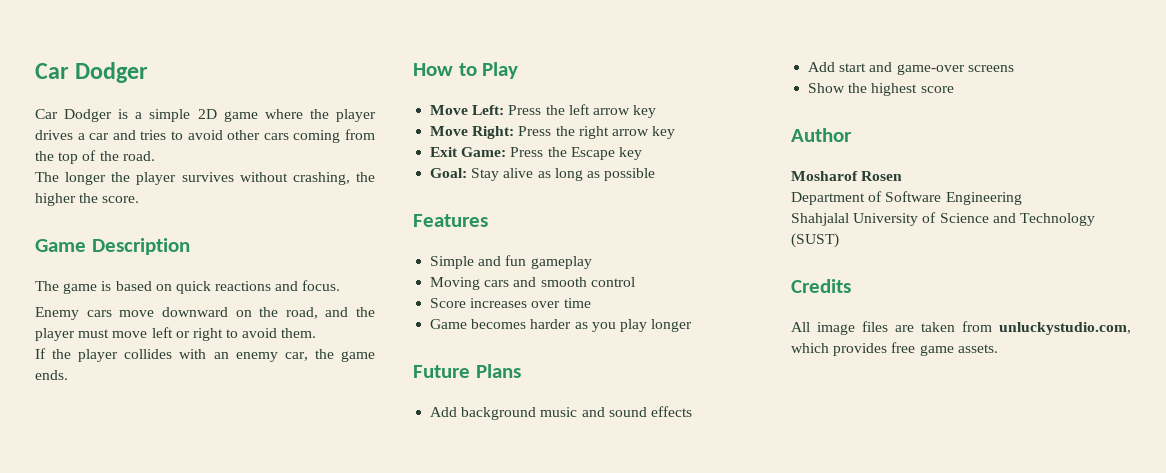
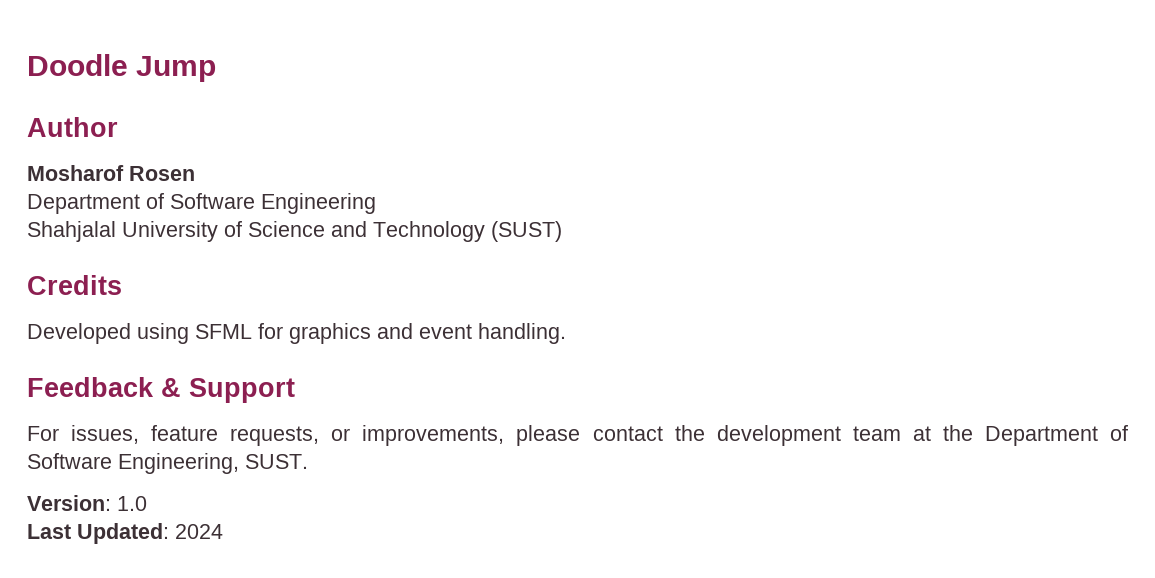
[35,62,149,83] [35,109,376,122] [35,129,375,143] [35,150,155,164] [35,172,375,185] [35,193,140,206] [35,238,190,255] [35,280,341,294] [35,307,375,320] [35,327,317,341] [35,348,375,362] [35,370,68,380] [413,62,519,79] [430,104,657,118] [430,126,676,139] [430,147,642,160] [430,168,656,181] [413,214,488,227] [430,255,592,269] [430,277,635,290] [430,298,591,308] [430,319,693,332] [413,364,521,378] [430,406,692,420] [808,62,1014,75] [808,83,954,96] Car Dodger // Car Dodger is a simple 2D game where the player drives a car and tries to avoid other cars coming from the top of the road. // The longer the player survives without crashing, the higher the score. // Game Description // The game is based on quick reactions and focus. // Enemy cars move downward on the road, and the player must move left or right to avoid them. // If the player collides with an enemy car, the game ends. // How to Play // Move Left: Press the left arrow key // Move Right: Press the right arrow key // Exit Game: Press the Escape key // Goal: Stay alive as long as possible // Features // Simple and fun gameplay // Moving cars and smooth control // Score increases over time // Game becomes harder as you play longer // Future Plans // Add background music and sound effects // Add start and game-over screens // Show the highest score -> [27,54,217,82] Doodle Jump
[791,321,1131,335] [791,342,998,356] All image files are taken from unluckystudio.com, which provides free game assets. -> [27,323,566,344] [27,377,295,403] [27,425,1128,446] [27,453,308,474] [27,495,147,511] [27,523,223,544] Developed using SFML for graphics and event handling. // Feedback & Support // For issues, feature requests, or improvements, please contact the development team at the Department of Software Engineering, SUST. // Version: 1.0 // Last Updated: 2024

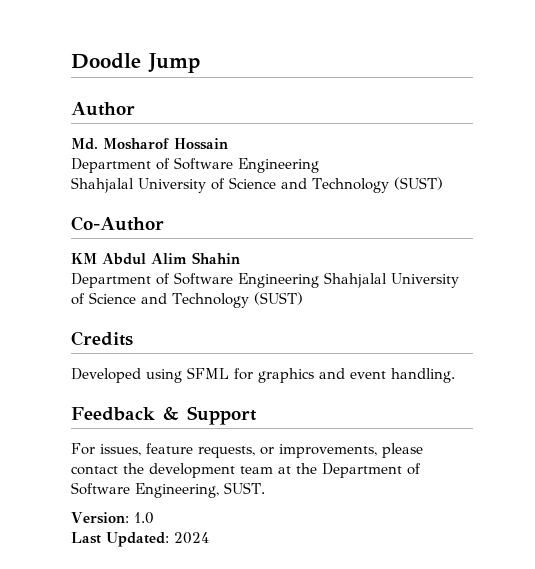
[27,165,195,181] Mosharof Rosen -> [71,138,228,150] Md. Mosharof Hossain
(562, 231) none -> [71,216,164,231] [71,252,240,265] [71,272,459,288] [71,292,303,308] // Co-Author // KM Abdul Alim Shahin // Department of Software Engineering Shahjalal University of Science and Technology (SUST)

